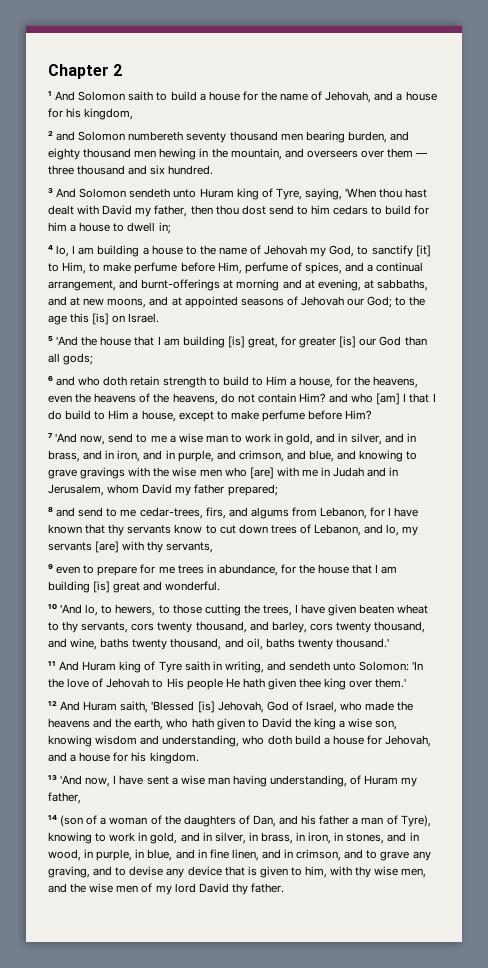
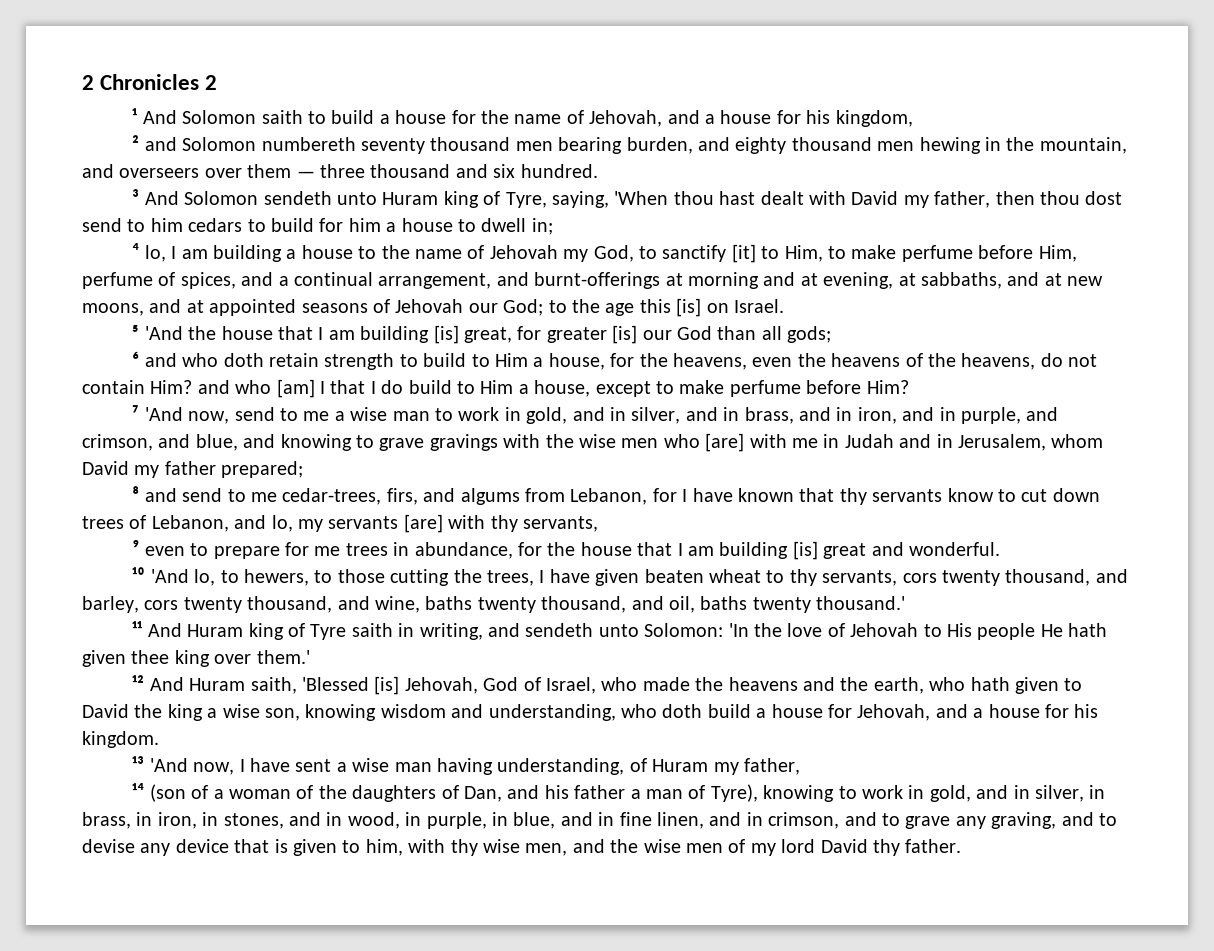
[48,64,109,79] Chapter -> [82,74,200,90] 2 Chronicles

